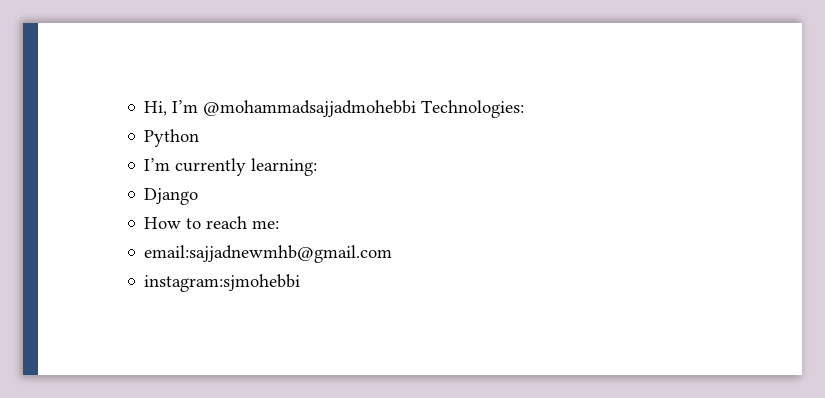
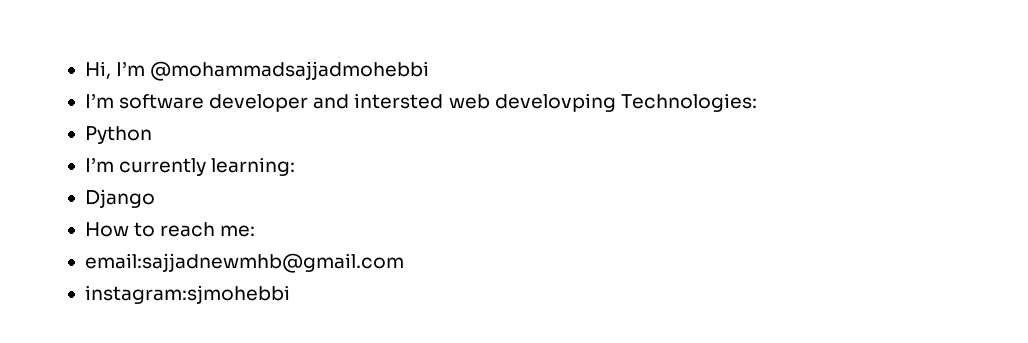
(417, 108) none -> [84,93,616,112] // I’m software developer and intersted web develovping

